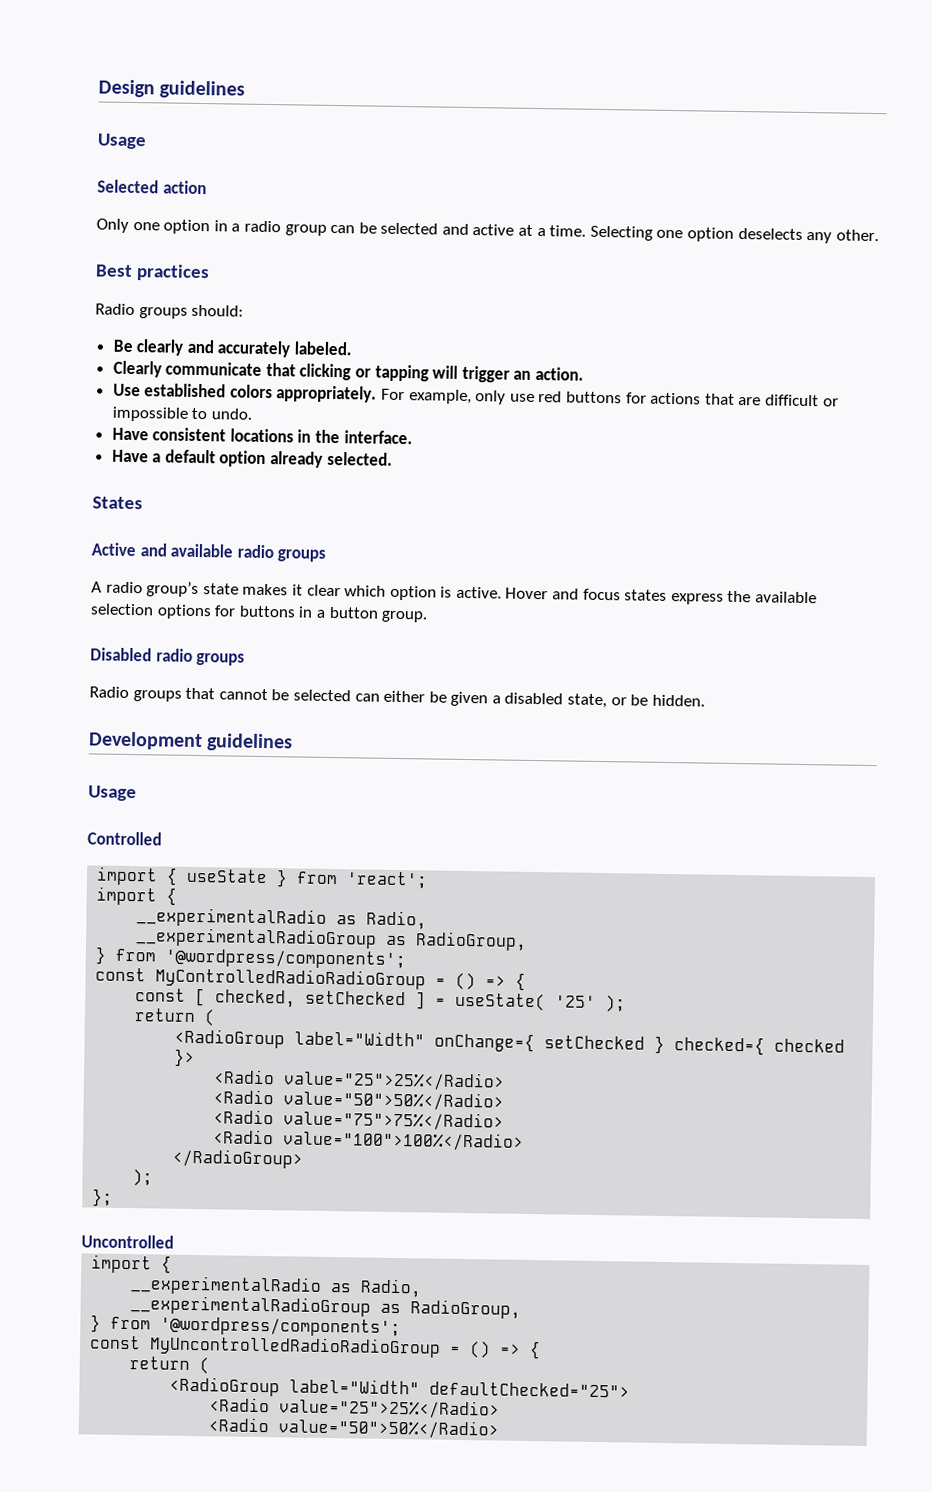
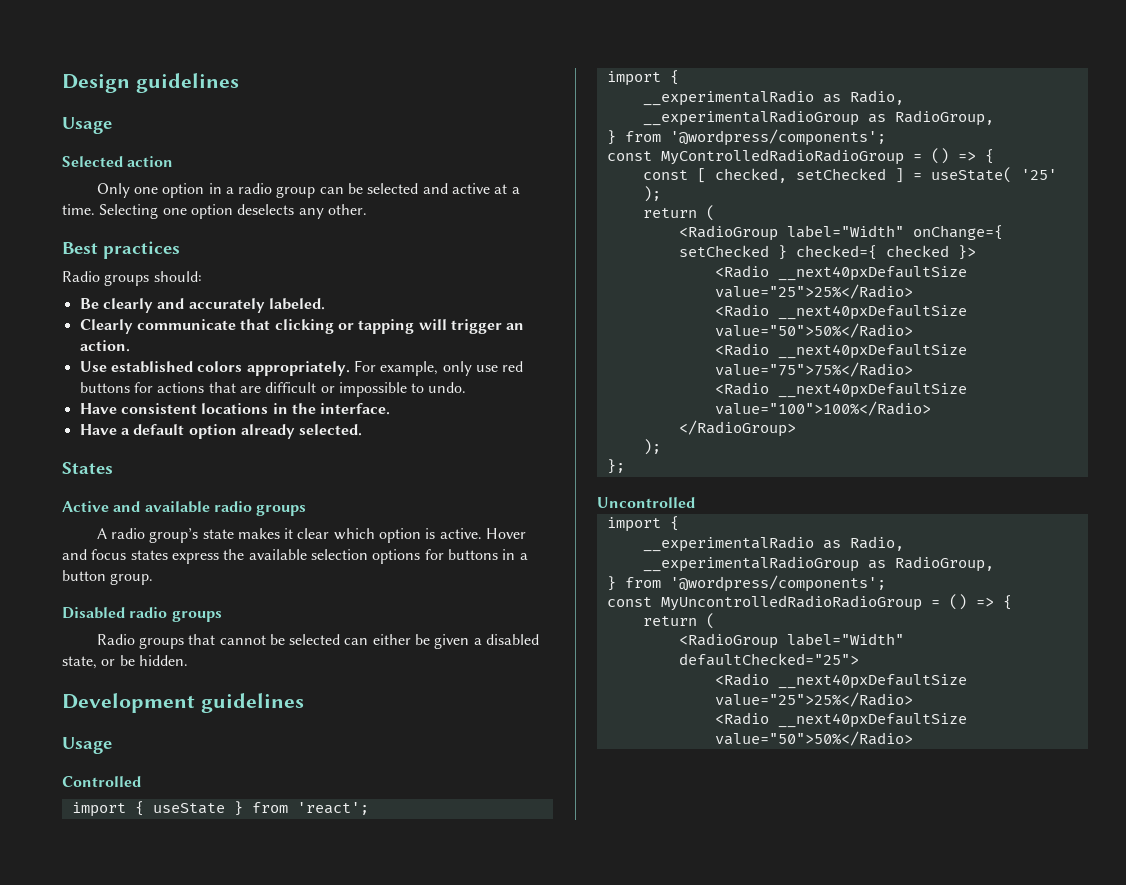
[283,1070,506,1091] [213,1089,275,1105] value="25">25%</Radio> // <Radio -> [777,266,967,281] [714,284,913,299] [714,304,967,320] __next40pxDefaultSize value="25">25%</Radio> // <Radio __next40pxDefaultSize
(275, 1117) none -> [777,344,967,359] __next40pxDefaultSize
(275, 1137) none -> [777,383,967,398] __next40pxDefaultSize
[279,1398,501,1419] [208,1417,271,1433] value="25">25%</Radio> // <Radio -> [777,674,967,689] [714,692,913,707] [714,712,967,728] __next40pxDefaultSize value="25">25%</Radio> // <Radio __next40pxDefaultSize

